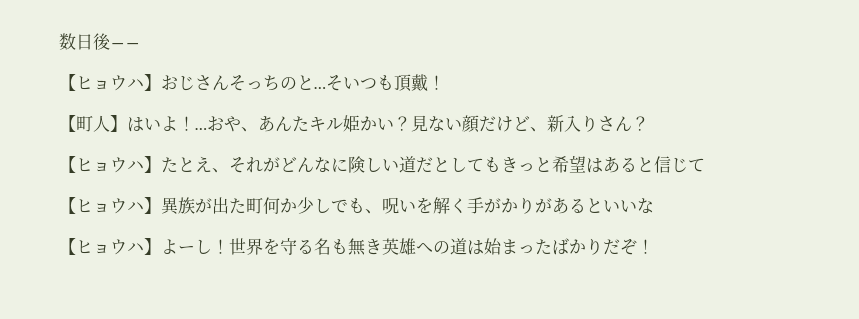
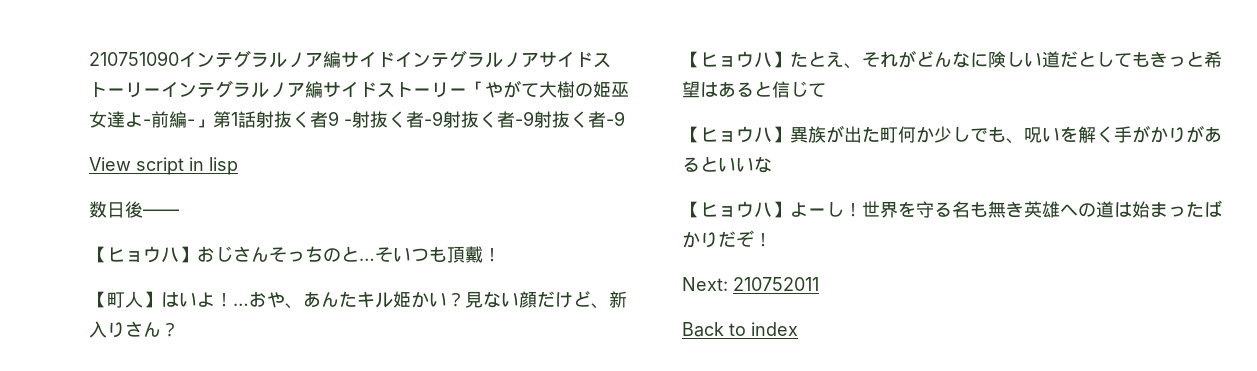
(59, 41) none -> [89,50,611,68] [89,80,629,98] [89,111,625,128] [89,157,238,175] 210751090インテグラルノア編サイドインテグラルノアサイドストーリーインテグラルノア編サイドストーリー「やがて大樹の姫巫女達よ-前編-」第1話射抜く者9 -射抜く者-9射抜く者-9射抜く者-9 // View script in lisp //
(654, 246) none -> [682,277,819,291] [682,322,798,337] // Next: 210752011 // Back to index

